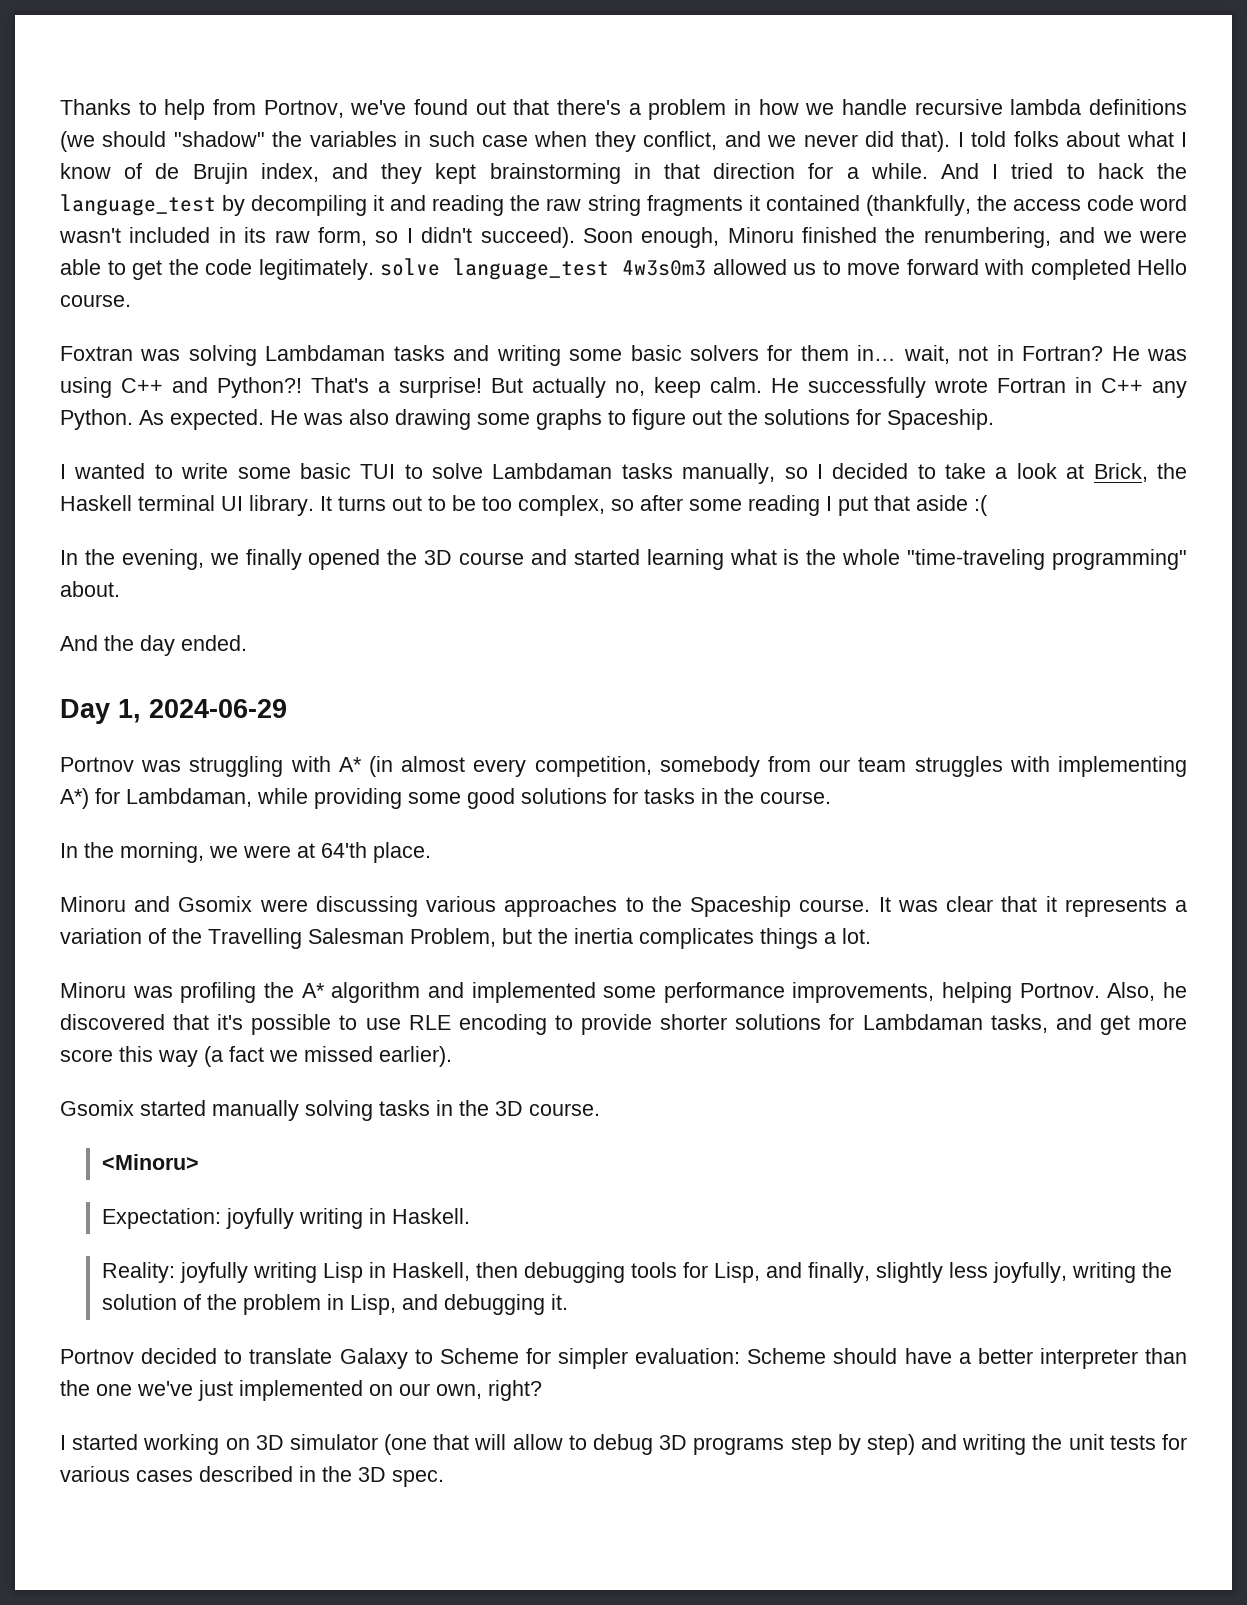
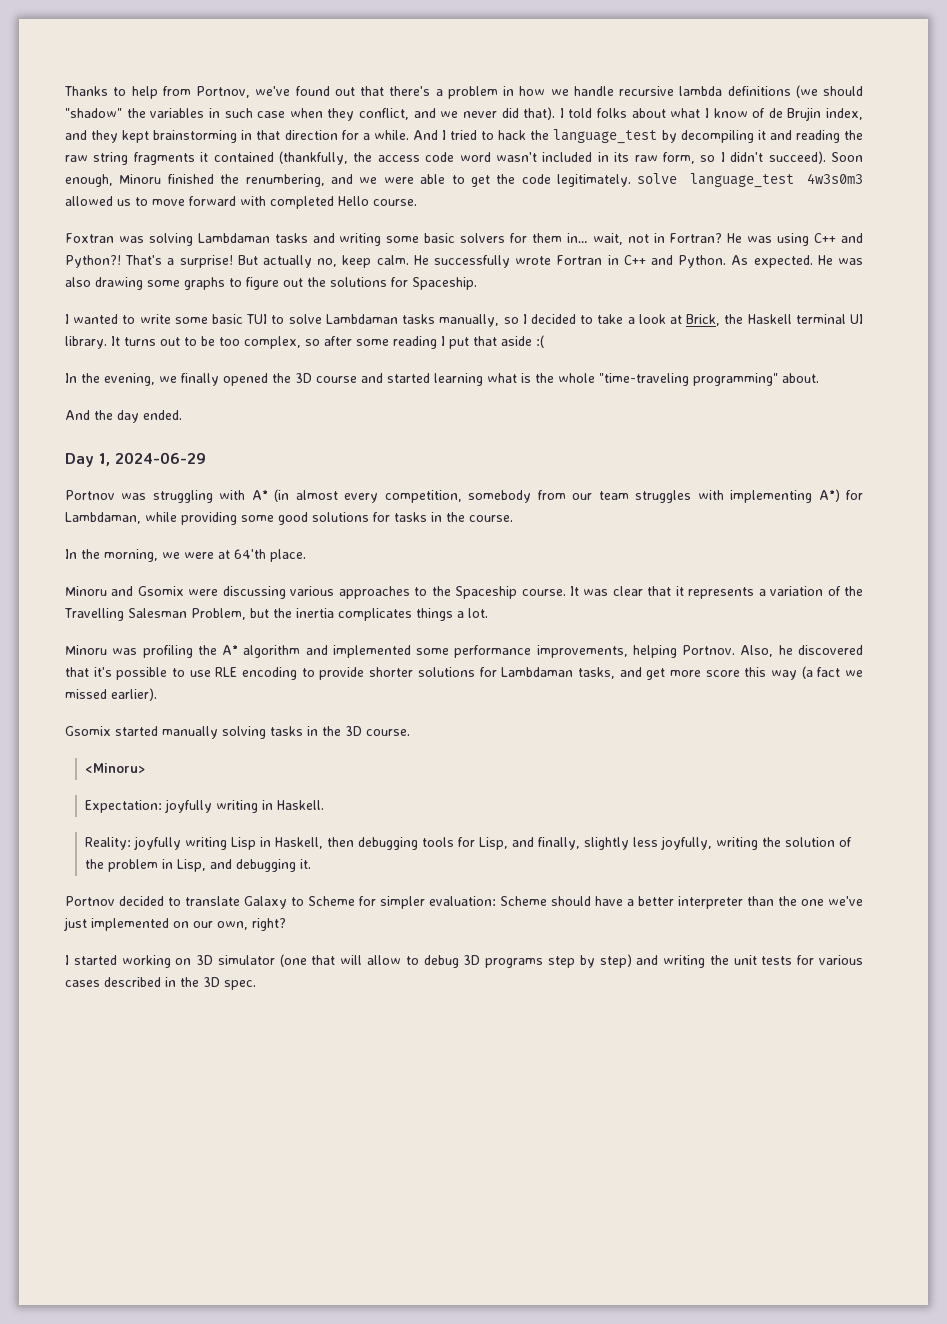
[1152,381,1187,398] any -> [651,255,673,265] and

